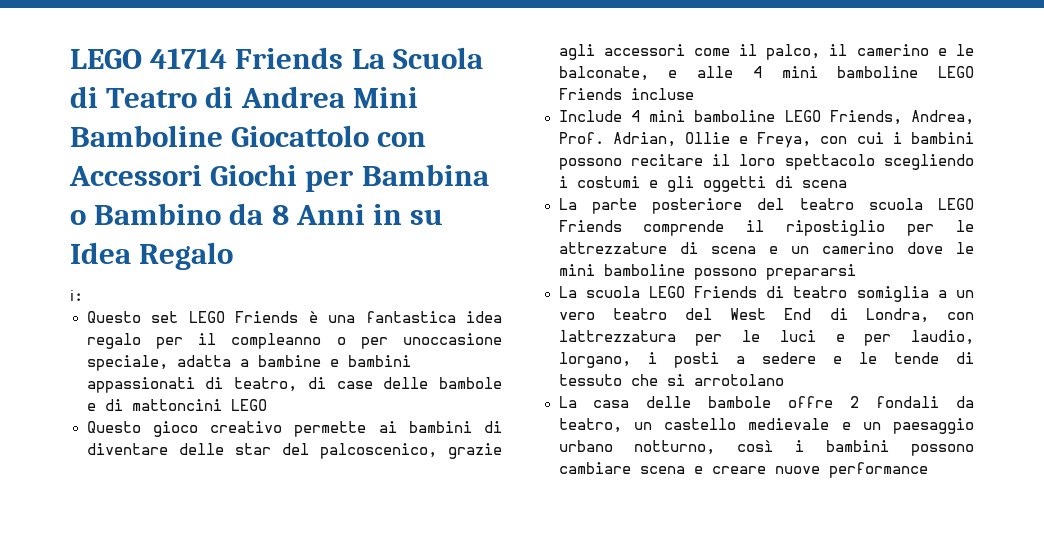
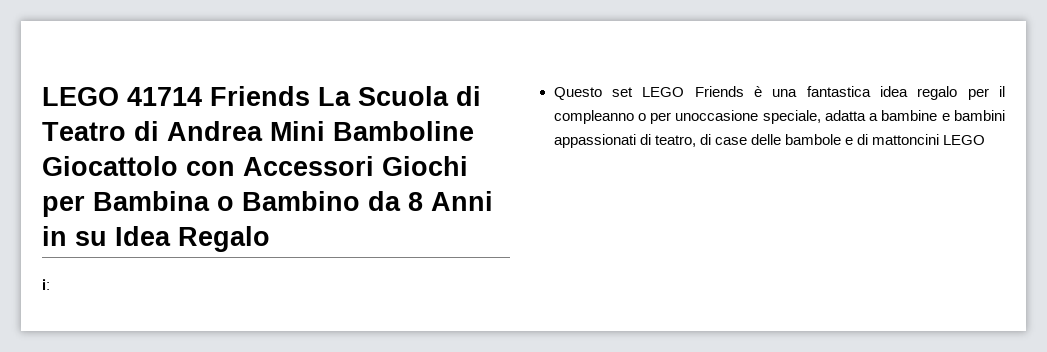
[86,421,502,437] [86,443,502,459] [558,44,974,60] [558,66,974,81] [558,88,694,100] [558,110,974,125] [558,132,974,148] [558,154,974,170] [558,176,847,192] [558,198,974,214] [558,220,974,236] [558,242,974,254] [558,264,856,280] [558,286,974,302] [558,308,974,323] [558,330,974,346] [558,352,974,368] [558,374,784,386] [558,396,974,408] [558,418,974,434] [558,440,974,456] [558,462,928,478] // Questo gioco creativo permette ai bambini di diventare delle star del palcoscenico, grazie agli accessori come il palco, il camerino e le balconate, e alle 4 mini bamboline LEGO Friends incluse // Include 4 mini bamboline LEGO Friends, Andrea, Prof. Adrian, Ollie e Freya, con cui i bambini possono recitare il loro spettacolo scegliendo i costumi e gli oggetti di scena // La parte posteriore del teatro scuola LEGO Friends comprende il ripostiglio per le attrezzature di scena e un camerino dove le mini bamboline possono prepararsi // La scuola LEGO Friends di teatro somiglia a un vero teatro del West End di Londra, con lattrezzatura per le luci e per laudio, lorgano, i posti a sedere e le tende di tessuto che si arrotolano // La casa delle bambole offre 2 fondali da teatro, un castello medievale e un paesaggio urbano notturno, così i bambini possono cambiare scena e creare nuove performance -> (986, 140) none

